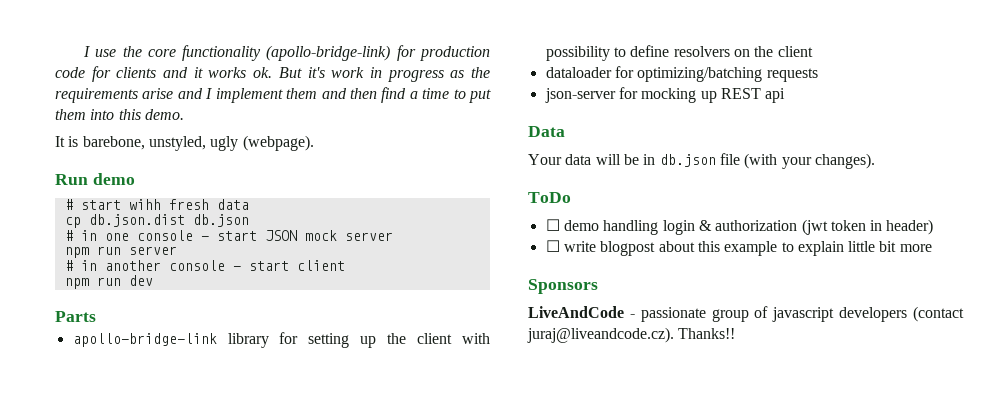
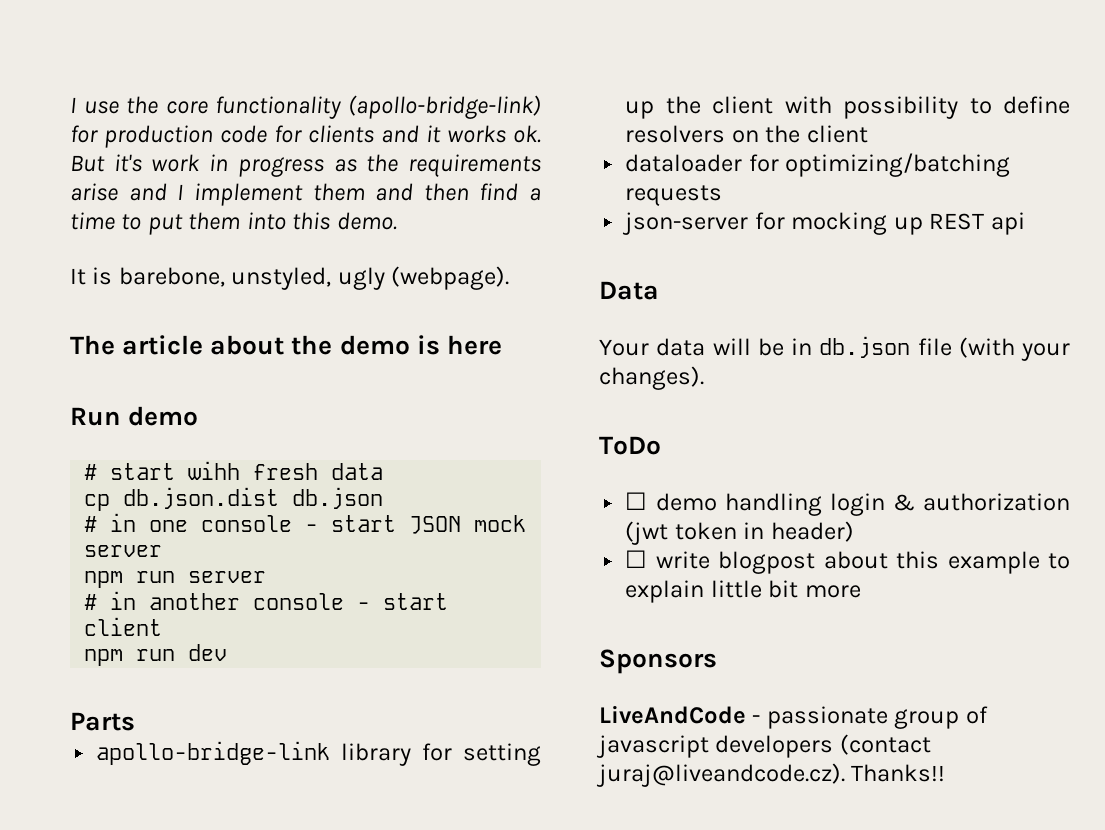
(314, 143) none -> [70,335,502,355] // The article about the demo is here

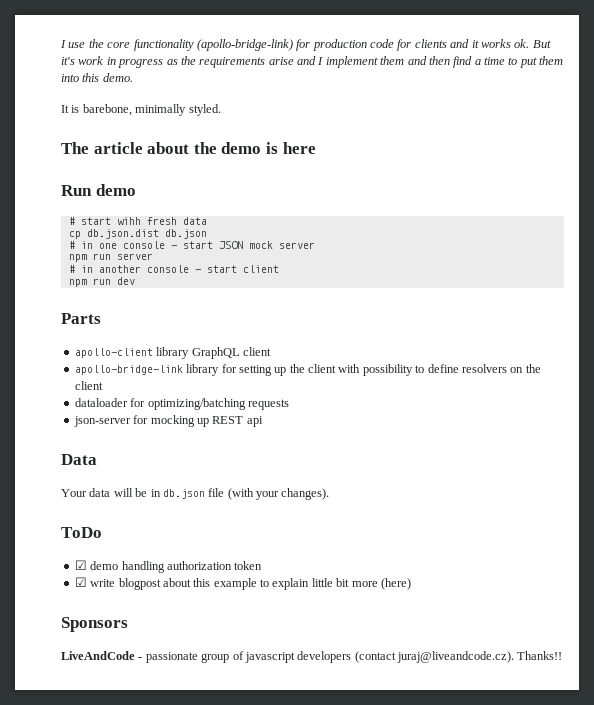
[231,266,510,290] unstyled, ugly (webpage). -> [135,104,221,116] minimally styled.
(135, 721) none -> [74,347,271,359] // apollo-client library GraphQL client
[625,492,648,510] ☐ -> [74,560,87,570] ☑
[829,493,1070,516] [625,521,854,545] [625,550,648,568] login & authorization (jwt token in header) // ☐ -> [166,561,263,570] [74,577,87,587] authorization token // ☑
(861, 591) none -> [380,578,411,590] (here)

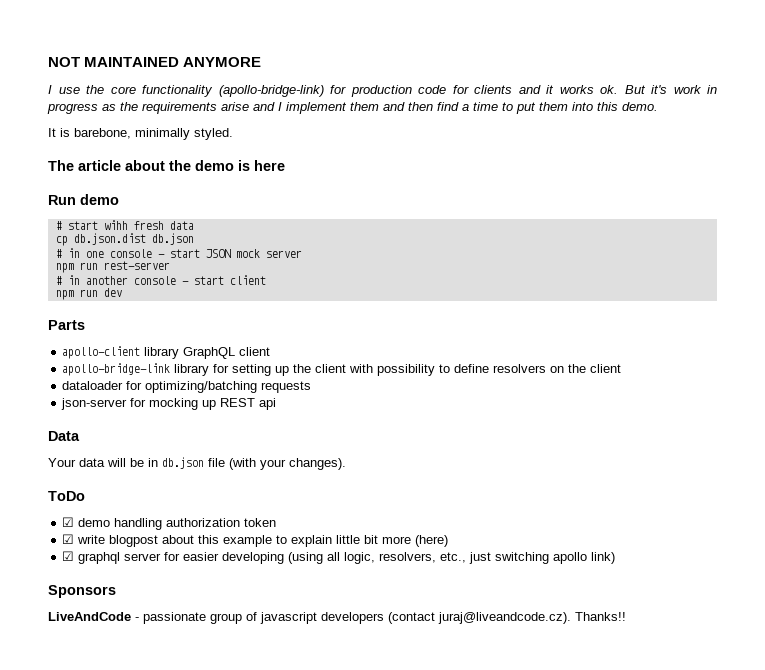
(60, 44) none -> [48,57,262,67] NOT MAINTAINED ANYMORE //
[116,253,153,260] server -> [103,261,170,270] rest-server
(411, 584) none -> [62,551,616,564] // ☑ graphql server for easier developing (using all logic, resolvers, etc., just switching apollo link)

